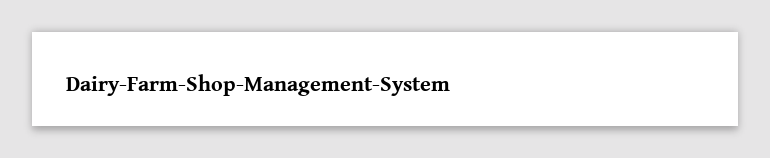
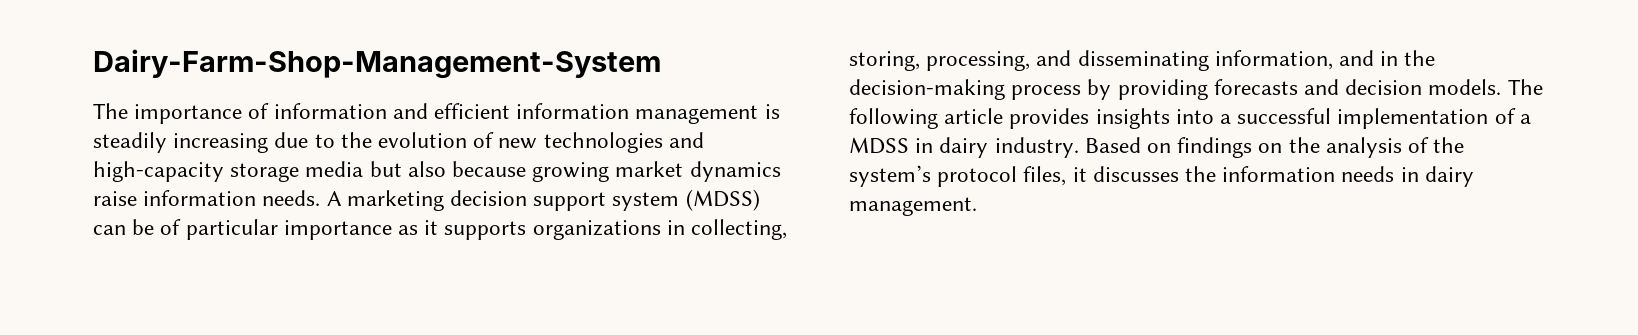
(450, 85) none -> [93,103,780,124] [93,132,704,153] [93,161,781,182] [93,189,760,211] [93,219,788,240] [849,50,1436,71] [849,79,1543,100] [849,108,1531,129] [849,137,1465,158] [849,165,1474,187] [849,197,977,216] // The importance of information and efficient information management is steadily increasing due to the evolution of new technologies and high-capacity storage media but also because growing market dynamics raise information needs. A marketing decision support system (MDSS) can be of particular importance as it supports organizations in collecting, storing, processing, and disseminating information, and in the decision-making process by providing forecasts and decision models. The following article provides insights into a successful implementation of a MDSS in dairy industry. Based on findings on the analysis of the system’s protocol files, it discusses the information needs in dairy management.

